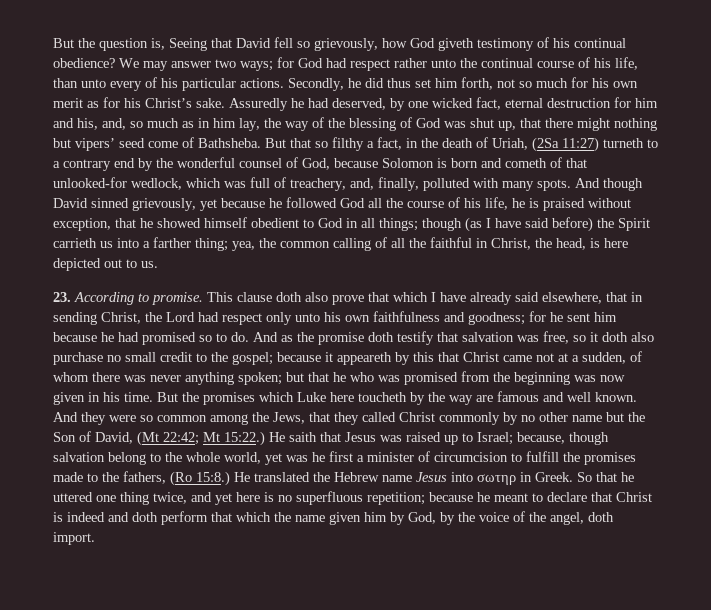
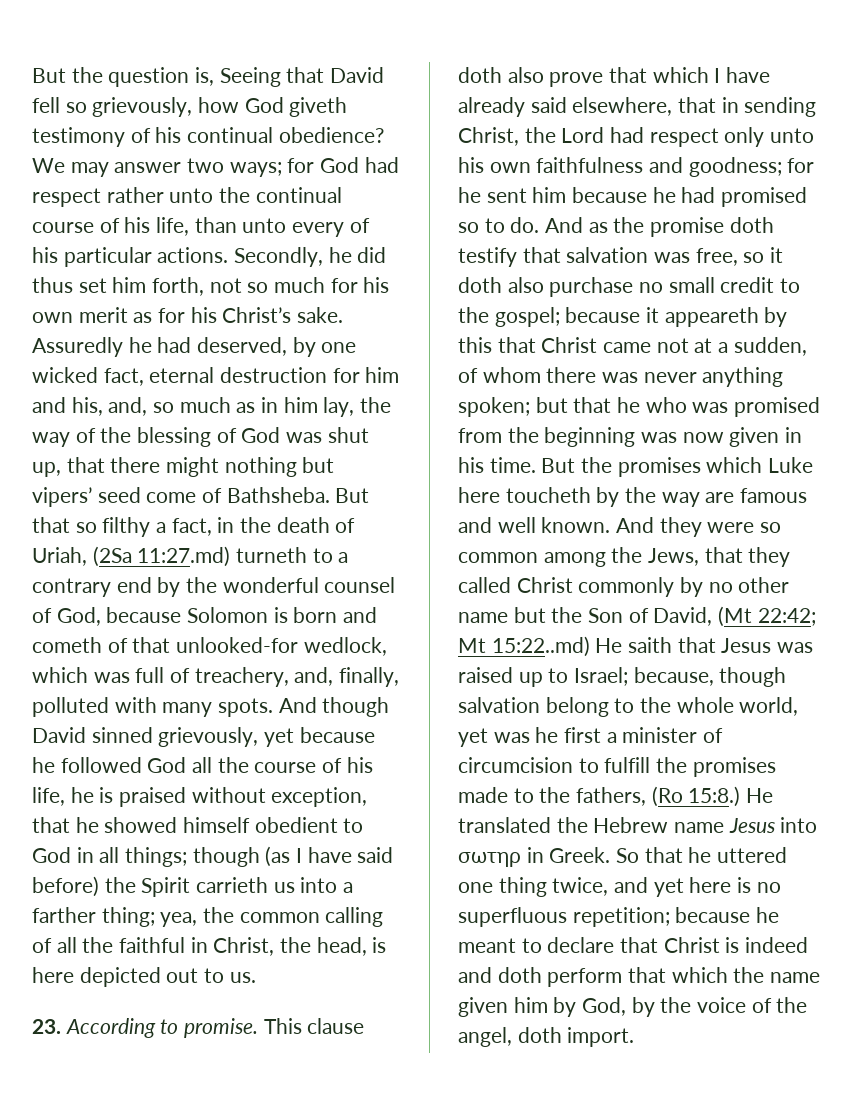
[562,137,599,152] 11:27) -> [137,546,231,567] 11:27.md)
[224,431,265,446] 15:22.) -> [491,636,590,657] 15:22..md)

